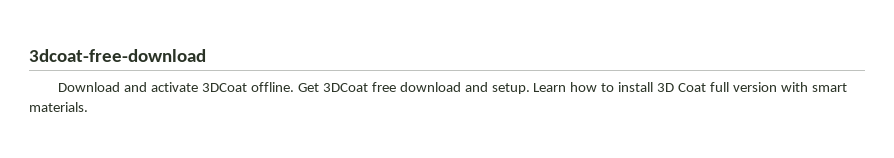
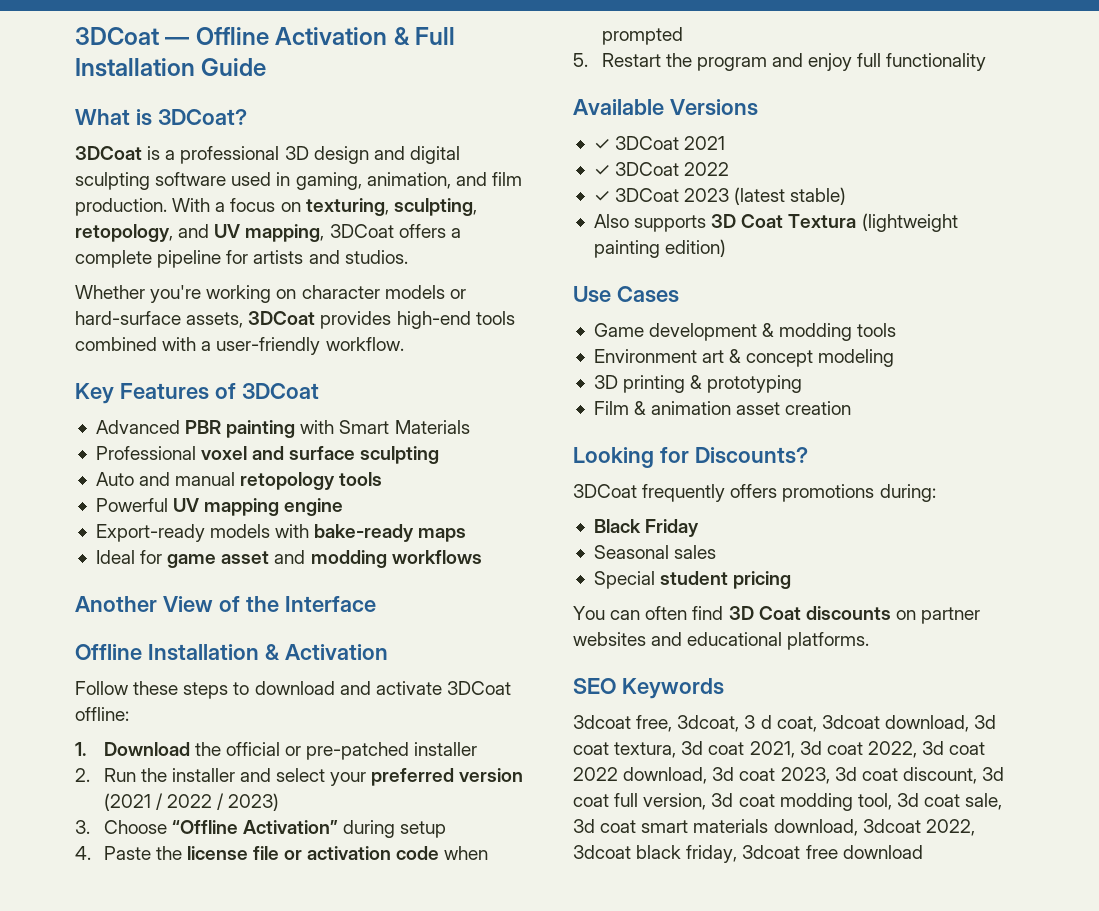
[29,49,206,62] [58,82,847,94] [29,102,88,112] 3dcoat-free-download // Download and activate 3DCoat offline. Get 3DCoat free download and setup. Learn how to install 3D Coat full version with smart materials. -> [75,27,456,45] [75,58,267,77] [75,109,247,126] [75,146,460,164] [75,172,522,190] [75,198,477,216] [75,224,461,242] [75,250,408,268] [75,285,466,303] [75,311,515,329] [75,337,404,355] [75,383,319,404] [95,420,470,438] [95,446,440,464] [95,472,383,490] [95,498,344,516] [95,524,467,542] [95,550,482,568] [75,596,376,612] [75,644,388,661] [75,681,511,699] [75,707,129,721] [75,742,478,760] [75,768,524,786] [103,793,280,811] [75,820,447,838] [75,846,489,860] [601,27,683,45] [573,53,987,71] [573,99,758,116] [593,136,726,150] [593,162,730,176] [593,187,847,205] [593,213,958,232] [593,239,727,258] [573,286,679,303] [593,323,897,341] [593,349,895,367] [593,375,803,393] [593,401,852,415] [573,447,808,468] [573,484,936,502] [593,519,700,537] [593,545,717,559] [593,571,792,589] [573,606,981,624] [573,632,870,650] [573,678,724,699] [573,715,997,732] [573,741,986,758] [573,767,1005,784] [573,793,1003,811] [573,819,975,836] [573,845,923,863] 3DCoat — Offline Activation & Full Installation Guide // What is 3DCoat? // 3DCoat is a professional 3D design and digital sculpting software used in gaming, animation, and film production. With a focus on texturing, sculpting, retopology, and UV mapping, 3DCoat offers a complete pipeline for artists and studios. // Whether you're working on character models or hard-surface assets, 3DCoat provides high-end tools combined with a user-friendly workflow. // Key Features of 3DCoat // Advanced PBR painting with Smart Materials // Professional voxel and surface sculpting // Auto and manual retopology tools // Powerful UV mapping engine // Export-ready models with bake-ready maps // Ideal for game asset and modding workflows // Another View of the Interface // Offline Installation & Activation // Follow these steps to download and activate 3DCoat offline: // 1. Download the official or pre-patched installer // 2. Run the installer and select your preferred version (2021 / 2022 / 2023) // 3. Choose “Offline Activation” during setup // 4. Paste the license file or activation code when prompted // 5. Restart the program and enjoy full functionality // Available Versions // ✓ 3DCoat 2021 // ✓ 3DCoat 2022 // ✓ 3DCoat 2023 (latest stable) // Also supports 3D Coat Textura (lightweight painting edition) // Use Cases // Game development & modding tools // Environment art & concept modeling // 3D printing & prototyping // Film & animation asset creation // Looking for Discounts? // 3DCoat frequently offers promotions during: // Black Friday // Seasonal sales // Special student pricing // You can often find 3D Coat discounts on partner websites and educational platforms. // SEO Keywords // 3dcoat free, 3dcoat, 3 d coat, 3dcoat download, 3d coat textura, 3d coat 2021, 3d coat 2022, 3d coat 2022 download, 3d coat 2023, 3d coat discount, 3d coat full version, 3d coat modding tool, 3d coat sale, 3d coat smart materials download, 3dcoat 2022, 3dcoat black friday, 3dcoat free download

